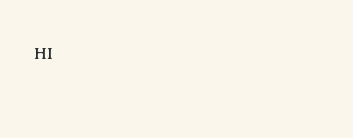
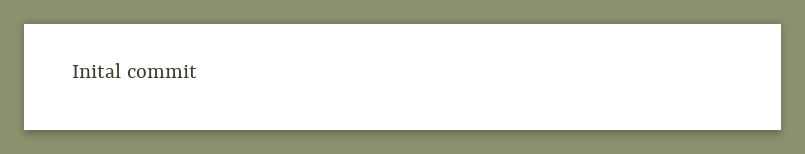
[34,48,53,59] HI -> [72,63,198,78] Inital commit

